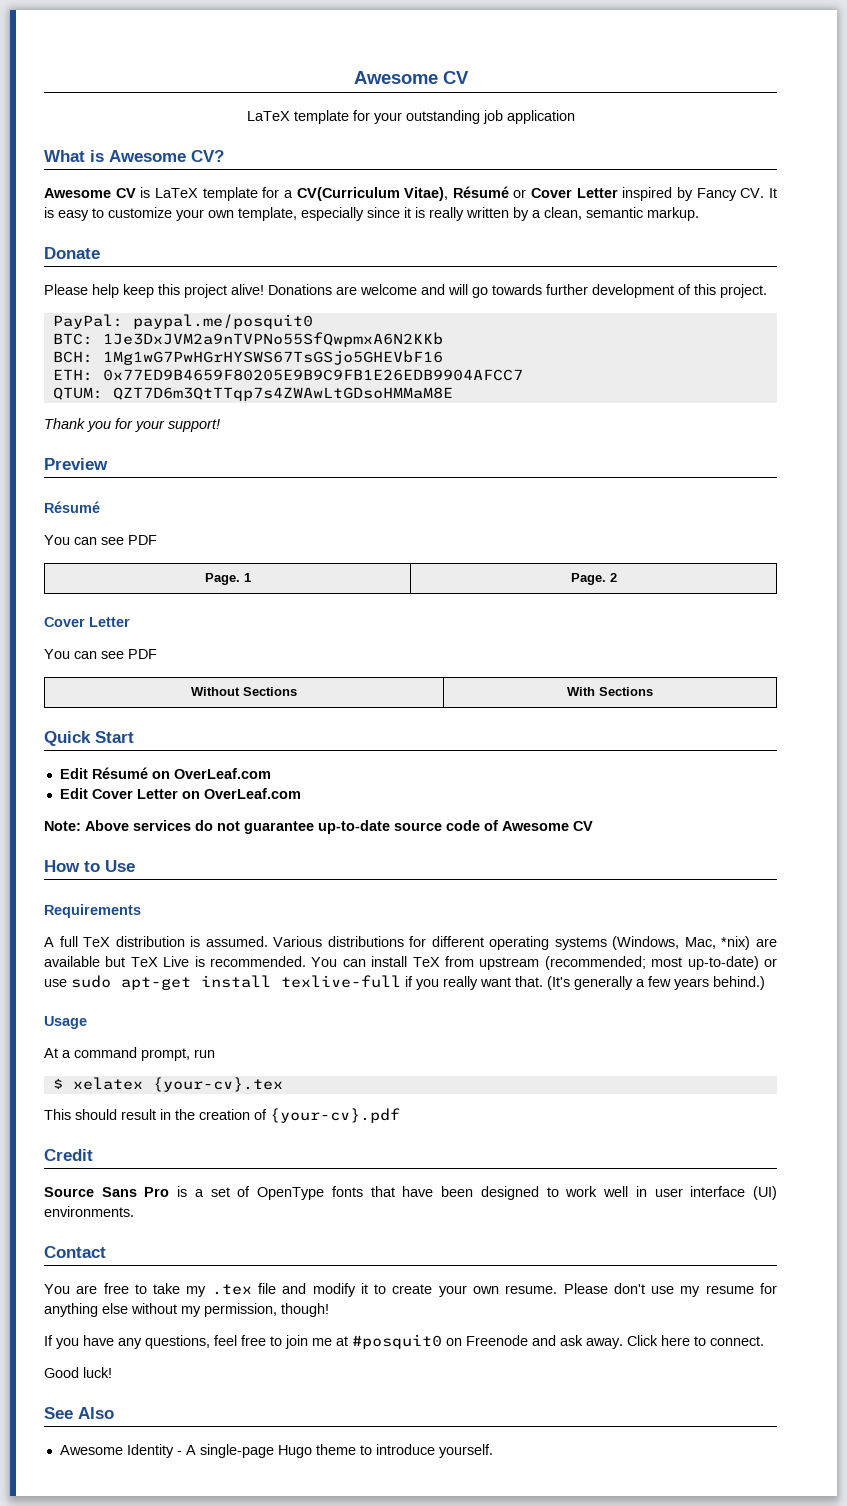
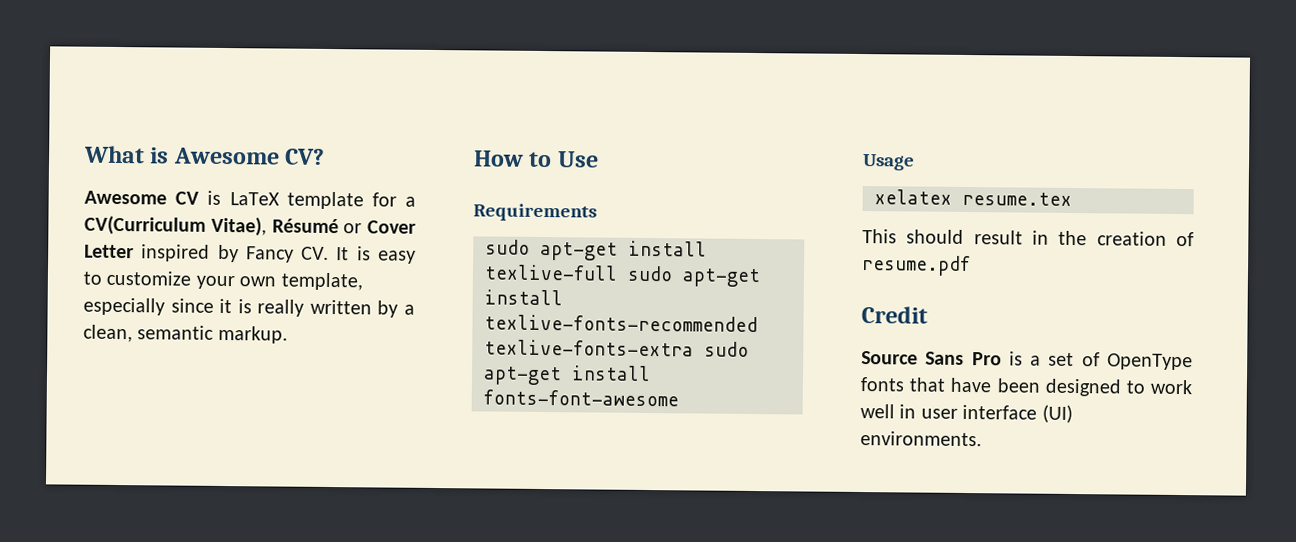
[353,71,469,84] [246,110,575,124] Awesome CV // LaTeX template for your outstanding job application // -> (83, 154) none
[44,247,100,259] [44,284,767,298] [52,314,313,329] [52,332,443,347] [52,350,443,365] [52,369,523,381] [52,387,453,401] [44,418,220,432] [44,458,108,470] [44,501,100,513] [44,535,157,545] [204,573,251,585] [570,573,617,585] [44,617,130,627] [44,649,157,659] [191,687,297,696] [567,687,653,696] [44,731,134,746] [59,767,271,779] [59,788,301,799] [44,820,593,834] [44,860,135,872] [44,904,141,918] [44,936,777,950] [44,956,777,970] [44,975,765,990] [44,1016,87,1029] [44,1047,215,1061] [52,1077,283,1092] Donate // Please help keep this project alive! Donations are welcome and will go towards further development of this project. // PayPal: paypal.me/posquit0 // BTC: 1Je3DxJVM2a9nTVPNo55SfQwpmxA6N2KKb // BCH: 1Mg1wG7PwHGrHYSWS67TsGSjo5GHEVbF16 // ETH: 0x77ED9B4659F80205E9B9C9FB1E26EDB9904AFCC7 // QTUM: QZT7D6m3QtTTqp7s4ZWAwLtGDsoHMMaM8E // Thank you for your support! // Preview // Résumé // You can see PDF // Page. 1 | Page. 2 // Cover Letter // You can see PDF // Without Sections | With Sections // Quick Start // Edit Résumé on OverLeaf.com // Edit Cover Letter on OverLeaf.com // Note: Above services do not guarantee up-to-date source code of Awesome CV // How to Use // Requirements // A full TeX distribution is assumed. Various distributions for different operating systems (Windows, Mac, *nix) are available but TeX Live is recommended. You can install TeX from upstream (recommended; most up-to-date) or use sudo apt-get install texlive-full if you really want that. (It's generally a few years behind.) // Usage // At a command prompt, run // $ xelatex {your-cv}.tex -> [473,150,599,168] [473,203,597,222] [485,239,707,261] [484,264,761,288] [484,289,563,306] [484,314,758,333] [484,339,749,357] [483,365,651,386] [483,389,679,407] [862,154,915,171] [874,189,1072,206] How to Use // Requirements // sudo apt-get install texlive-full sudo apt-get install texlive-fonts-recommended texlive-fonts-extra sudo apt-get install fonts-font-awesome // Usage // xelatex resume.tex
[270,1108,400,1123] {your-cv}.pdf -> [861,255,971,277] resume.pdf
[44,1246,106,1258] [44,1283,778,1297] [44,1303,329,1317] [44,1334,764,1349] [44,1367,112,1378] [44,1407,114,1419] [59,1444,493,1458] // Contact // You are free to take my .tex file and modify it to create your own resume. Please don't use my resume for anything else without my permission, though! // If you have any questions, feel free to join me at #posquit0 on Freenode and ask away. Click here to connect. // Good luck! // See Also // Awesome Identity - A single-page Hugo theme to introduce yourself. -> (982, 439) none

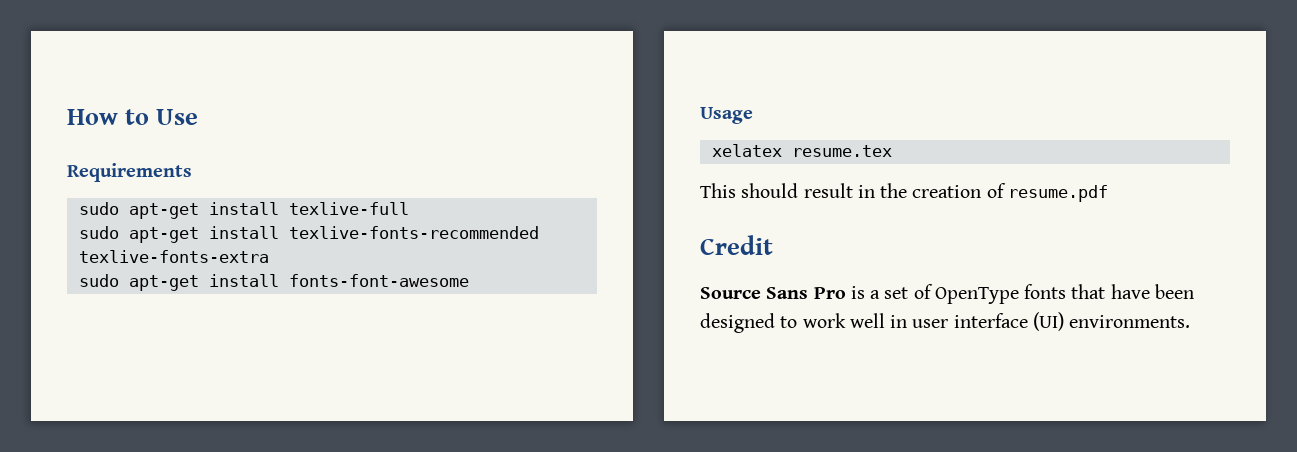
[83,145,326,165] [84,190,417,210] [84,215,416,237] [84,244,416,264] [83,270,363,291] [83,297,415,318] [83,324,288,344] What is Awesome CV? // Awesome CV is LaTeX template for a CV(Curriculum Vitae), Résumé or Cover Letter inspired by Fancy CV. It is easy to customize your own template, especially since it is really written by a clean, semantic markup. // -> (67, 117) none
(618, 272) none -> (409, 208) //
(694, 348) none -> (269, 256) //

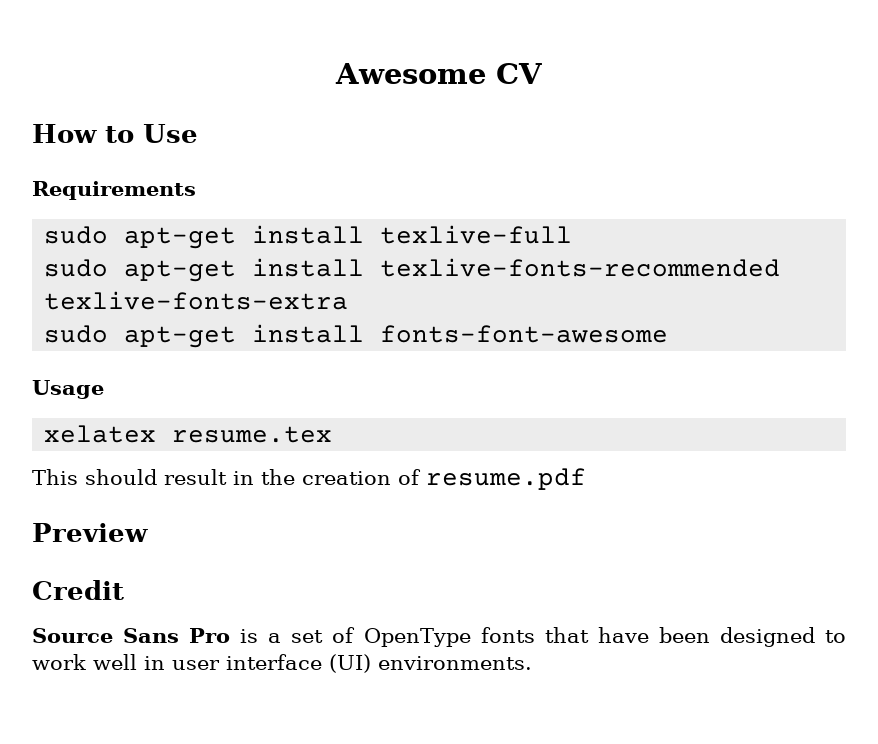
(67, 117) none -> [335,63,542,84] Awesome CV //
(1108, 193) none -> [32,523,148,542] // Preview

